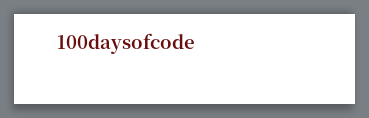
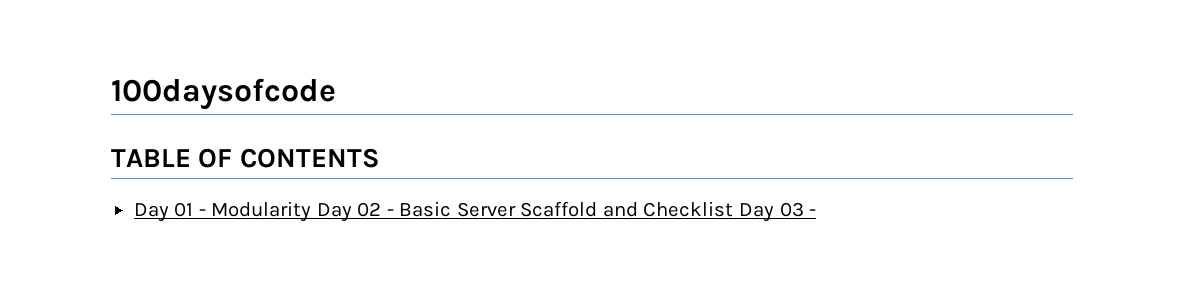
(195, 43) none -> [111,148,380,168] [133,201,817,222] // TABLE OF CONTENTS // Day 01 - Modularity Day 02 - Basic Server Scaffold and Checklist Day 03 -

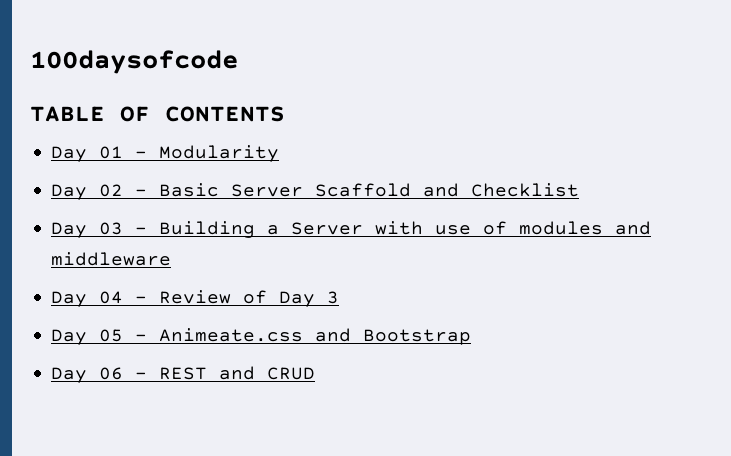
(312, 211) none -> (280, 153) //
(734, 209) none -> (580, 190) //
(817, 212) none -> [159,221,652,238] [51,252,172,266] [51,290,340,307] [51,328,472,345] [51,366,316,383] Building a Server with use of modules and middleware // Day 04 - Review of Day 3 // Day 05 - Animeate.css and Bootstrap // Day 06 - REST and CRUD

